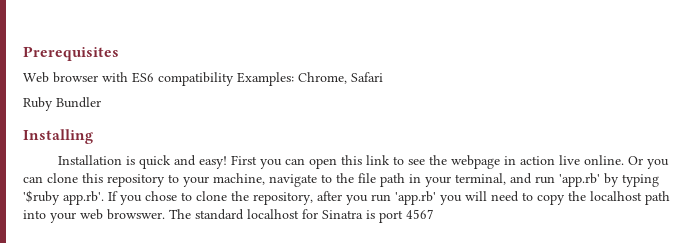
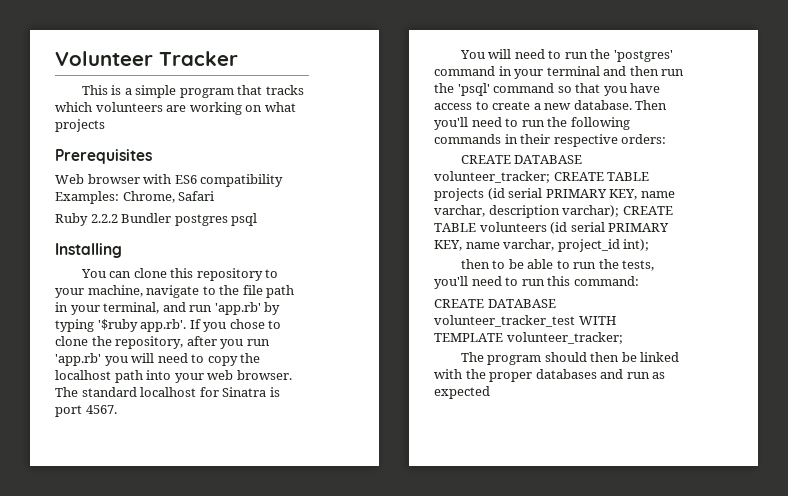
(23, 53) none -> [55,51,238,66] [81,85,304,98] [55,102,296,115] [55,119,105,132] Volunteer Tracker // This is a simple program that tracks which volunteers are working on what projects //
(53, 104) none -> [90,214,118,223] 2.2.2
(101, 102) none -> [174,213,258,226] postgres psql
[58,155,670,169] Installation is quick and easy! First you can open this link to see the webpage in action live online. Or you -> [80,269,106,278] You
[107,209,165,220] browswer. -> [236,370,292,380] browser.
[406,209,434,219] 4567 -> [85,405,117,414] [459,49,673,62] [434,66,685,79] [434,83,661,96] [434,100,668,110] [434,117,630,130] [434,134,667,147] [460,155,583,164] [434,171,650,183] [434,188,675,201] [434,205,673,218] [434,222,670,234] [434,239,650,252] [460,259,655,271] [434,276,639,289] [434,299,556,308] [434,315,616,327] [434,332,623,344] [460,352,680,365] [434,369,666,382] [434,386,490,399] 4567. // You will need to run the 'postgres' command in your terminal and then run the 'psql' command so that you have access to create a new database. Then you'll need to run the following commands in their respective orders: // CREATE DATABASE volunteer_tracker; CREATE TABLE projects (id serial PRIMARY KEY, name varchar, description varchar); CREATE TABLE volunteers (id serial PRIMARY KEY, name varchar, project_id int); // then to be able to run the tests, you'll need to run this command: // CREATE DATABASE volunteer_tracker_test WITH TEMPLATE volunteer_tracker; // The program should then be linked with the proper databases and run as expected

